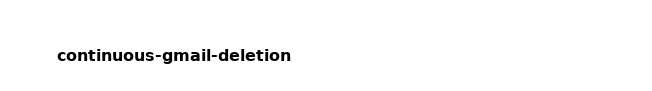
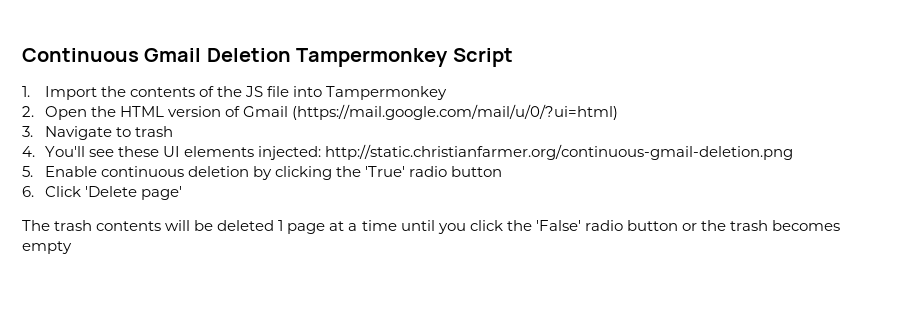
[57,49,291,64] continuous-gmail-deletion -> [22,48,513,67] [22,86,448,100] [22,104,618,120] [22,126,173,140] [22,144,793,160] [22,166,503,180] [22,186,182,200] [22,220,841,234] [22,241,72,254] Continuous Gmail Deletion Tampermonkey Script // 1. Import the contents of the JS file into Tampermonkey // 2. Open the HTML version of Gmail (https://mail.google.com/mail/u/0/?ui=html) // 3. Navigate to trash // 4. You'll see these UI elements injected: http://static.christianfarmer.org/continuous-gmail-deletion.png // 5. Enable continuous deletion by clicking the 'True' radio button // 6. Click 'Delete page' // The trash contents will be deleted 1 page at a time until you click the 'False' radio button or the trash becomes empty

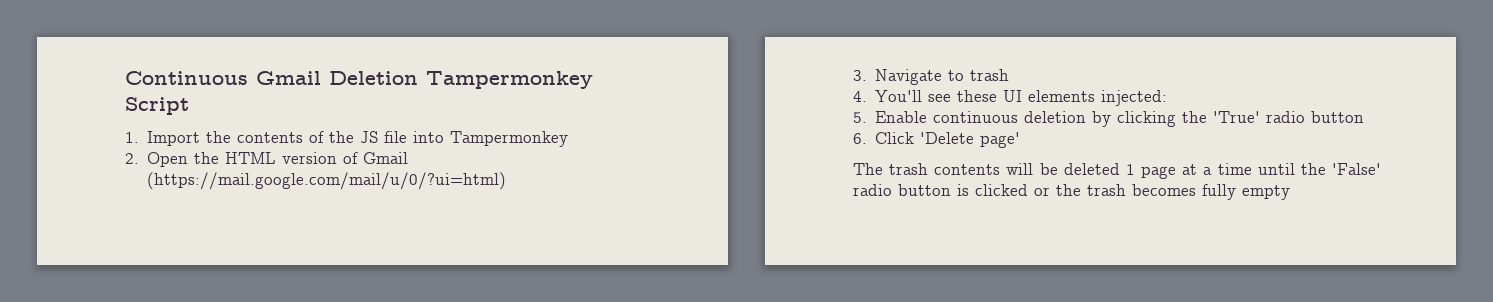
[324,144,793,160] http://static.christianfarmer.org/continuous-gmail-deletion.png -> (1168, 98) none
[437,220,503,234] you click -> (1295, 169) none
(678, 225) none -> [957,184,1028,196] is clicked
(841, 225) none -> [1202,184,1236,200] fully

